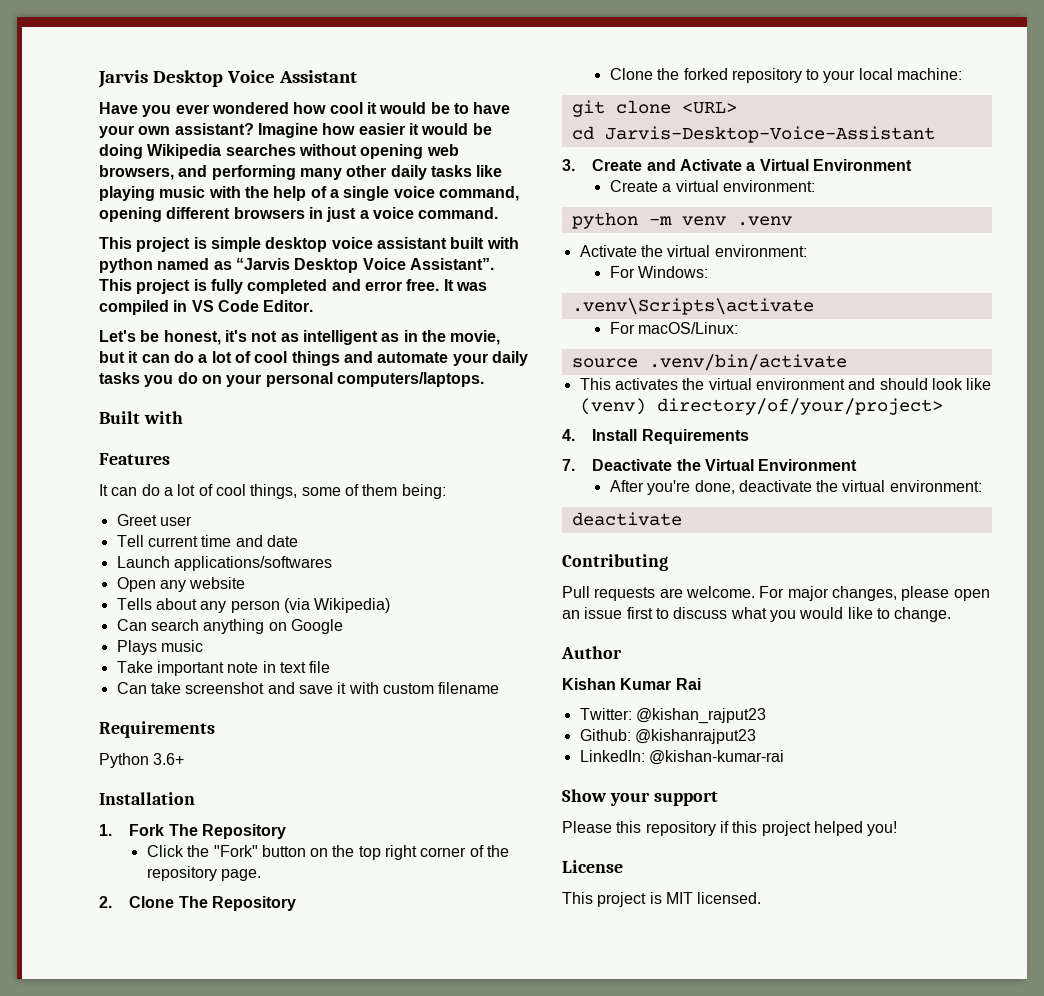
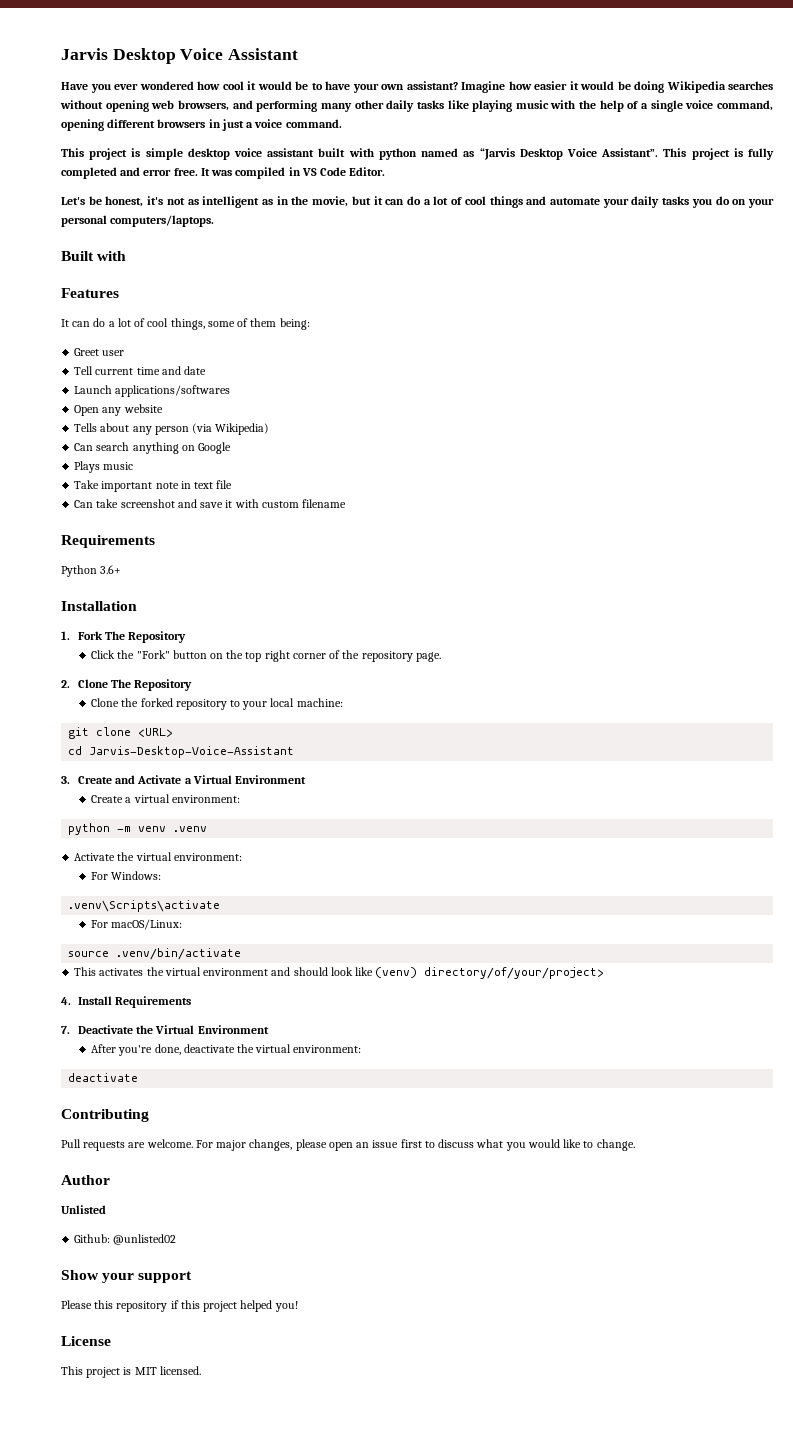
[562,678,701,690] [579,708,766,724] [579,729,756,744] [579,750,784,765] Kishan Kumar Rai // Twitter: @kishan_rajput23 // Github: @kishanrajput23 // LinkedIn: @kishan-kumar-rai -> [61,1205,106,1214] [74,1234,177,1245] Unlisted // Github: @unlisted02

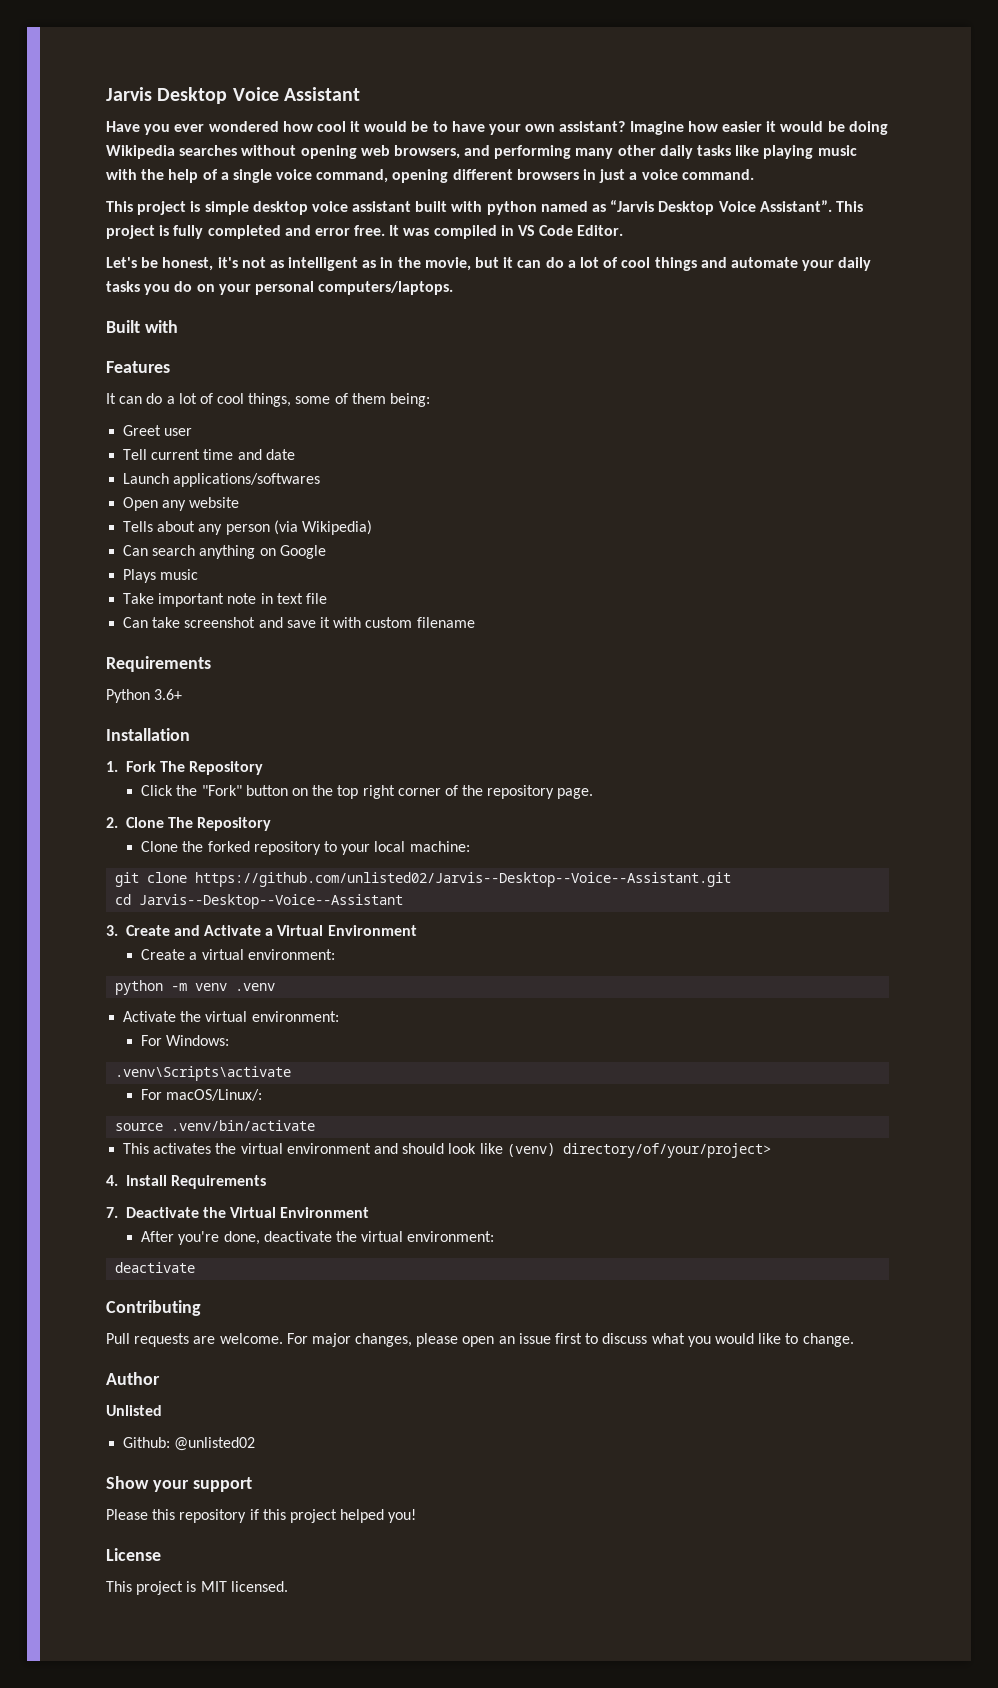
[138,728,174,737] <URL> -> [195,872,732,887] https://github.com/unlisted02/Jarvis--Desktop--Voice--Assistant.git
[89,746,295,758] Jarvis-Desktop-Voice-Assistant -> [139,894,404,909] Jarvis--Desktop--Voice--Assistant
[111,919,183,930] macOS/Linux: -> [166,1089,263,1101] macOS/Linux/:

